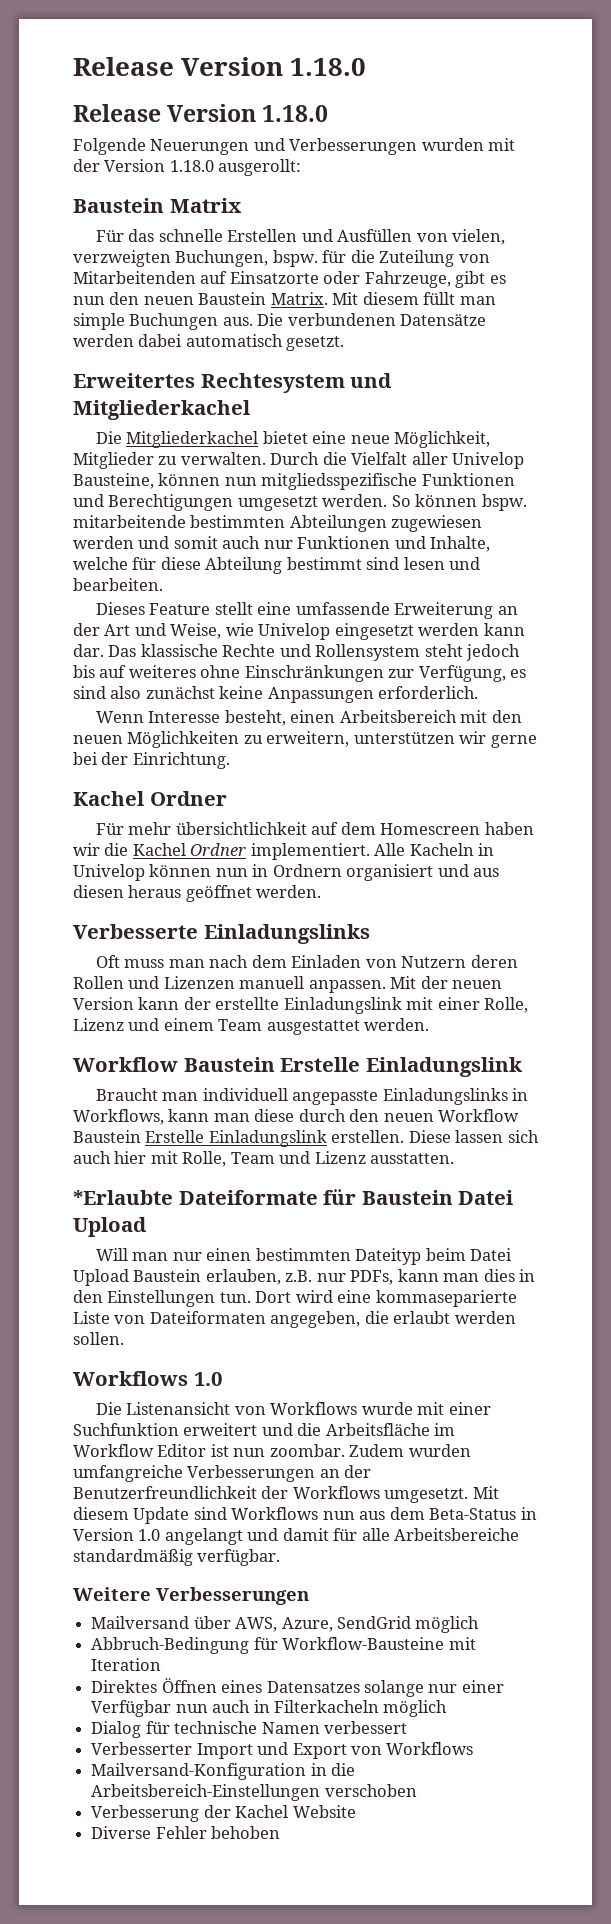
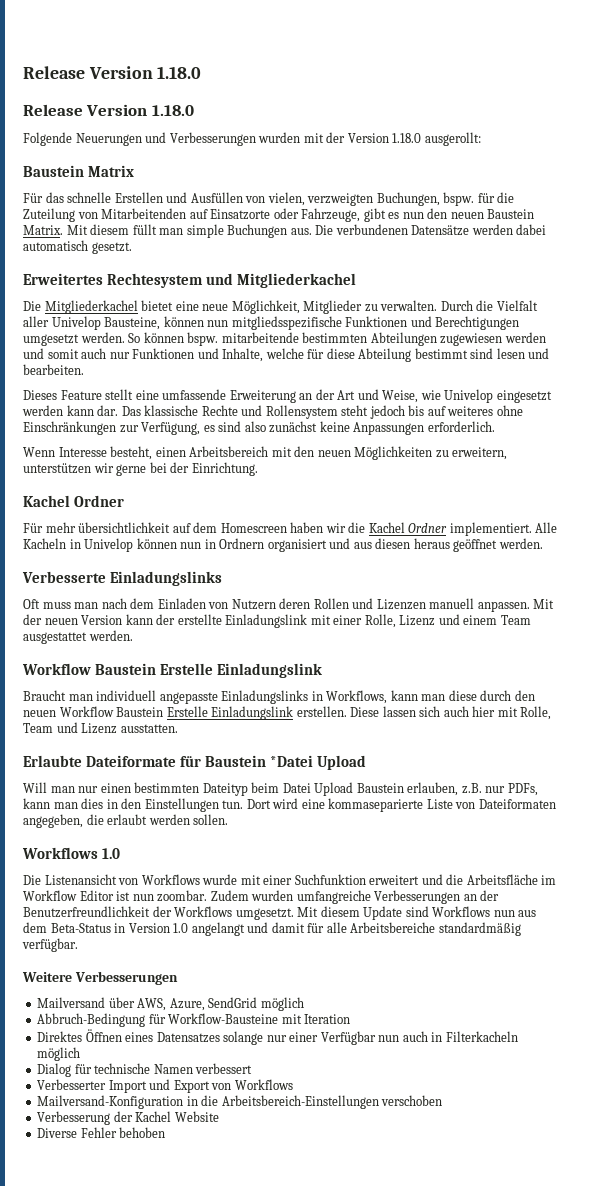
[73,1190,173,1205] *Erlaubte -> [23,755,82,767] Erlaubte
[458,1190,514,1205] Datei -> [270,755,314,767] *Datei

